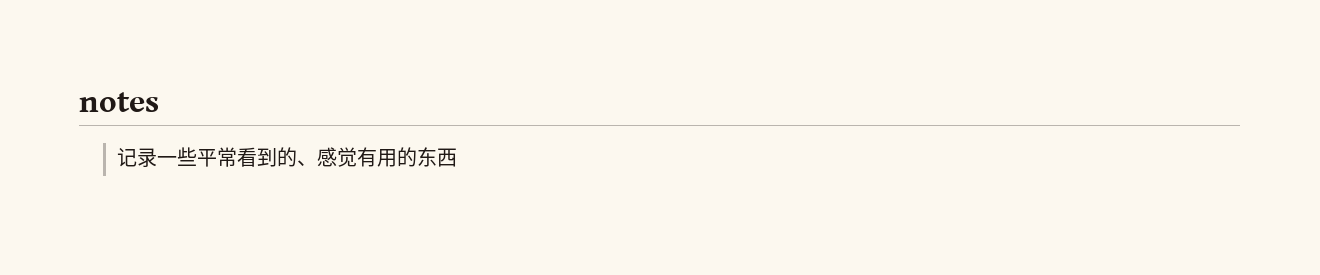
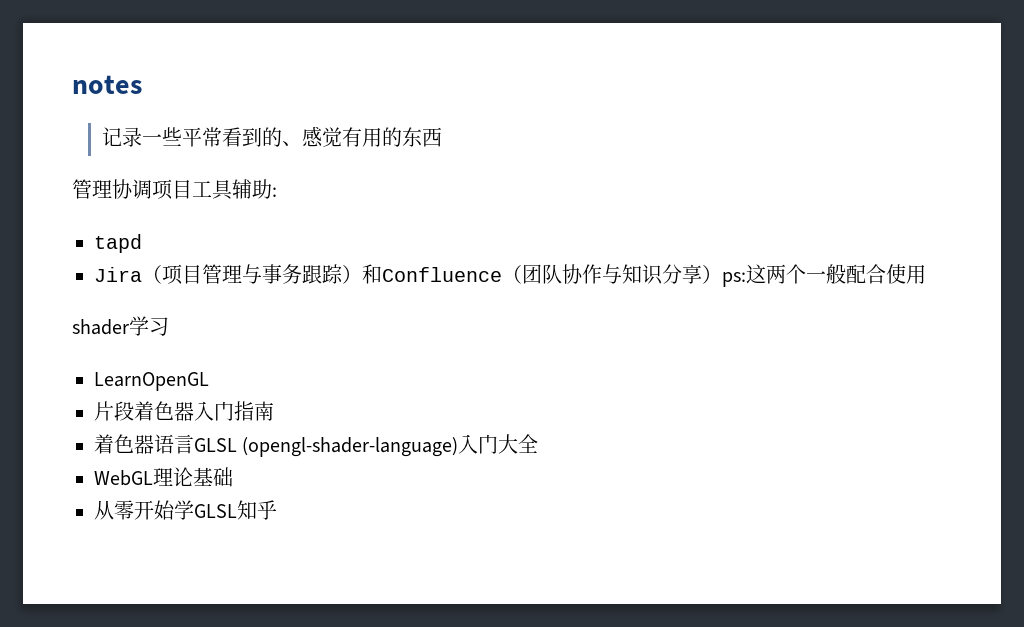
(457, 157) none -> [72,179,277,200] [94,234,142,253] [94,264,926,287] [72,316,169,336] [94,372,209,391] [94,401,274,421] [94,434,539,457] [94,467,233,487] [94,500,277,520] // 管理协调项目工具辅助: // tapd // Jira（项目管理与事务跟踪）和Confluence（团队协作与知识分享）ps:这两个一般配合使用 // shader学习 // LearnOpenGL // 片段着色器入门指南 // 着色器语言GLSL (opengl-shader-language)入门大全 // WebGL理论基础 // 从零开始学GLSL知乎

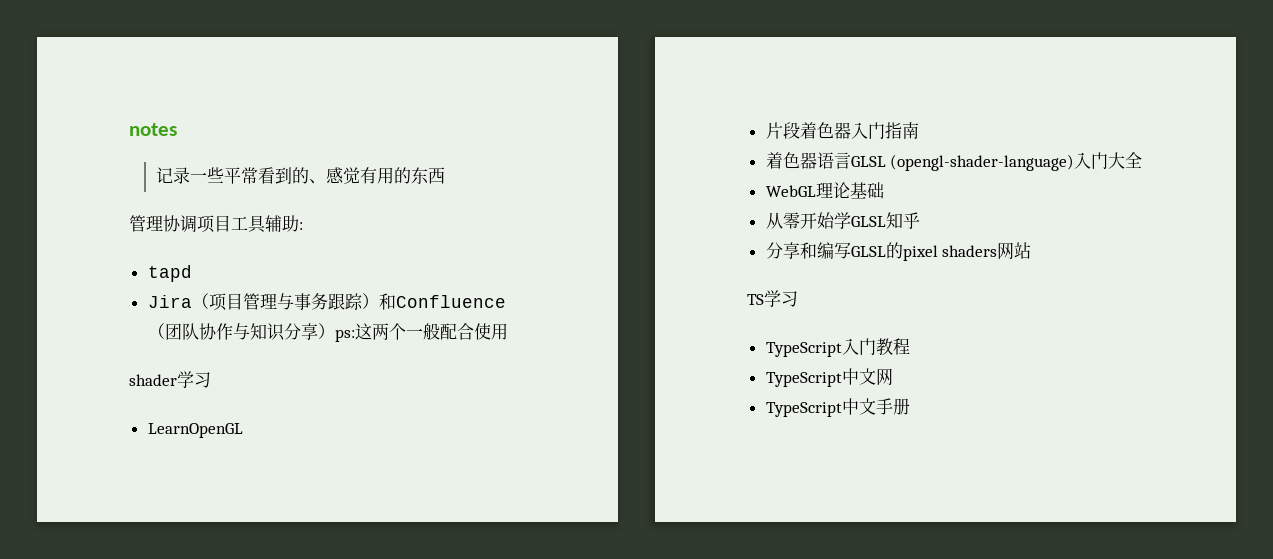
(277, 510) none -> [765,242,1032,261] [747,290,798,307] [765,338,910,357] [765,368,893,387] [765,398,910,417] // 分享和编写GLSL的pixel shaders网站 // TS学习 // TypeScript入门教程 // TypeScript中文网 // TypeScript中文手册

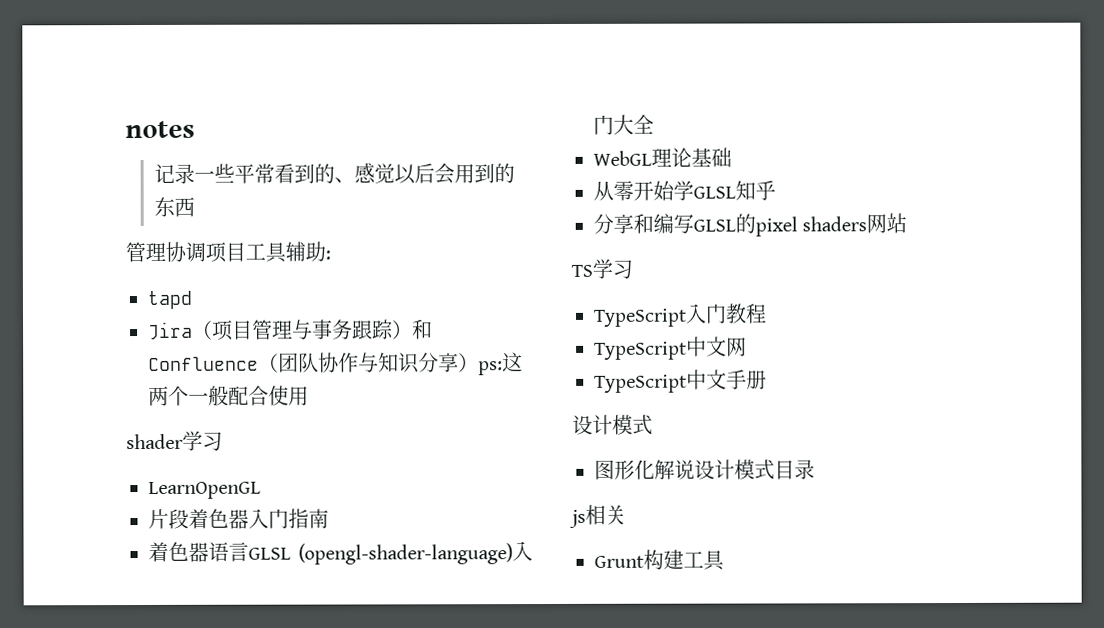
[359,167,394,184] 有用 -> [394,163,496,185] 以后会用到
(910, 406) none -> [572,414,653,435] [594,459,815,480] [569,504,626,528] [594,549,725,571] // 设计模式 // 图形化解说设计模式目录 // js相关 // Grunt构建工具

